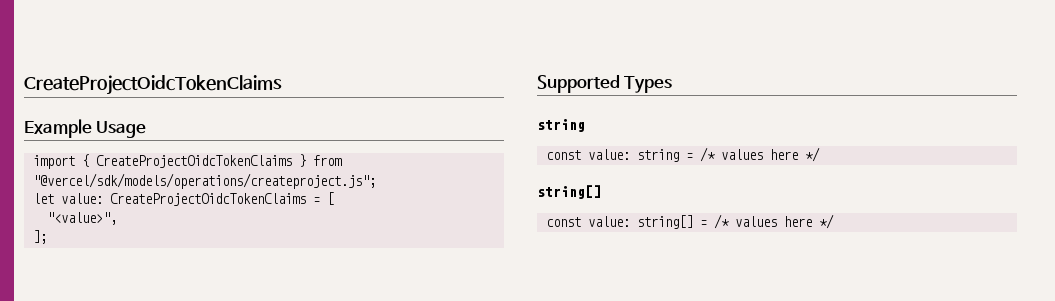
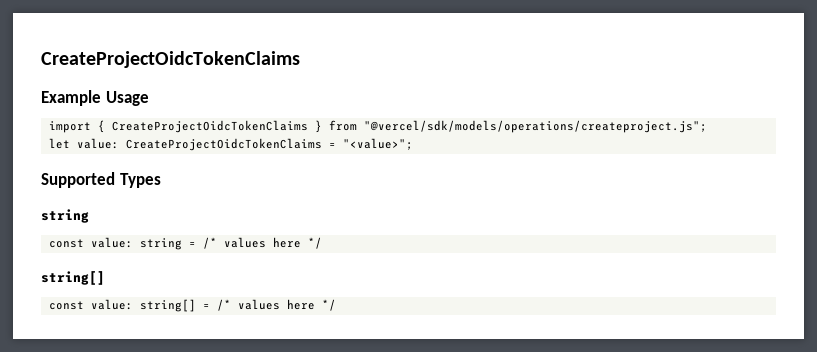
[327,192,335,205] [47,212,118,225] [33,230,48,244] [ // "<value>", // ]; -> [342,138,413,150] "<value>";

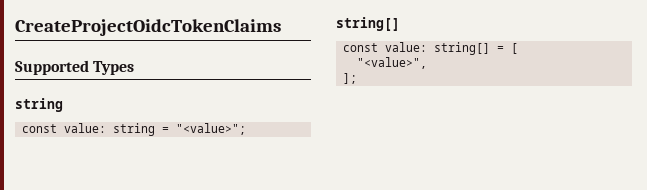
[41,51,300,68] [41,90,149,106] [48,120,707,133] [48,138,413,151] CreateProjectOidcTokenClaims // Example Usage // import { CreateProjectOidcTokenClaims } from "@vercel/sdk/models/operations/createproject.js"; // let value: CreateProjectOidcTokenClaims = "<value>"; -> [15,19,281,36] CreateProjectOidcTokenClaims
[202,237,322,249] /* values here */ -> [176,123,247,135] "<value>";
[216,299,336,311] /* values here */ -> [511,43,519,54] [357,57,428,69] [343,73,358,84] [ // "<value>", // ];

